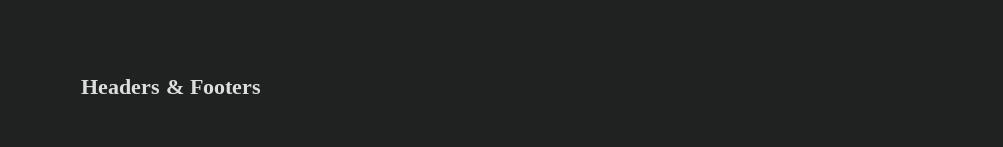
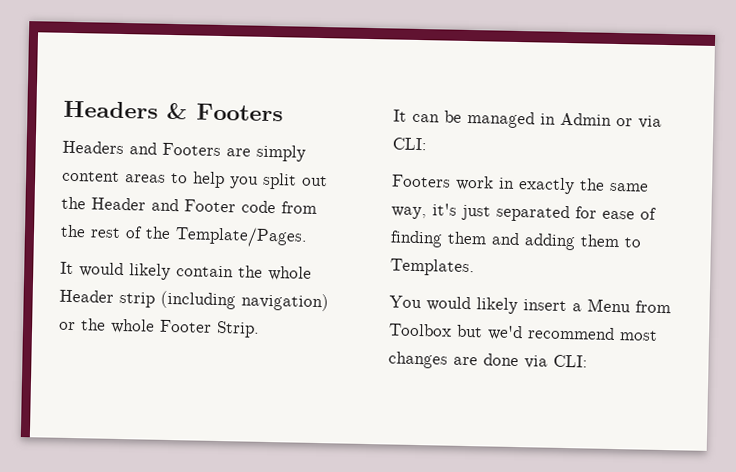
(261, 87) none -> [62,140,306,162] [62,170,328,190] [61,196,317,214] [60,224,308,248] [60,261,312,281] [59,289,329,312] [59,318,260,338] [393,109,662,129] [392,137,427,151] [392,174,649,195] [391,203,657,223] [390,230,642,251] [390,258,475,277] [389,295,671,315] [388,323,658,341] [388,351,588,369] // Headers and Footers are simply content areas to help you split out the Header and Footer code from the rest of the Template/Pages. // It would likely contain the whole Header strip (including navigation) or the whole Footer Strip. // It can be managed in Admin or via CLI: // Footers work in exactly the same way, it's just separated for ease of finding them and adding them to Templates. // You would likely insert a Menu from Toolbox but we'd recommend most changes are done via CLI:

